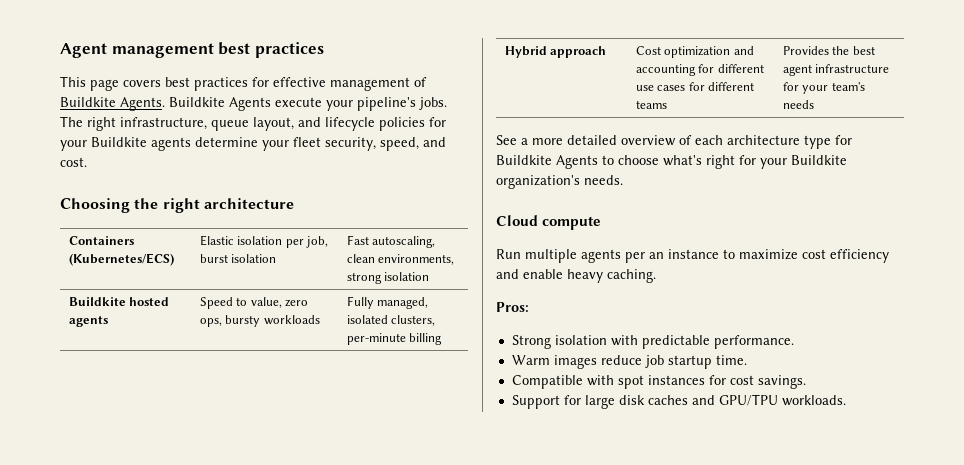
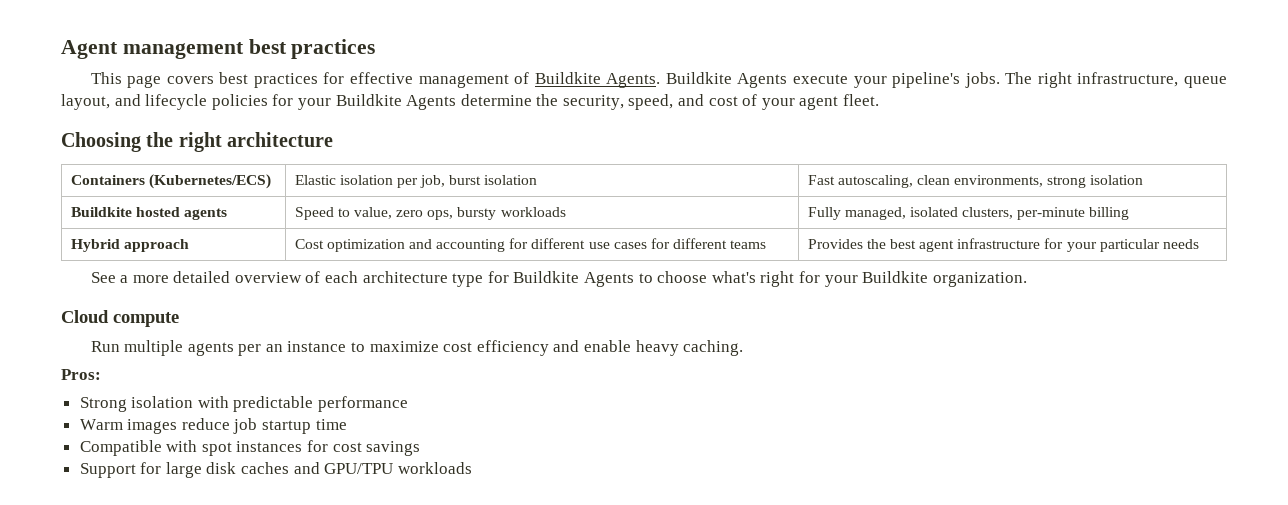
[151,137,446,151] [60,157,87,167] agents determine your fleet security, speed, and cost. -> [406,94,880,110] Agents determine the security, speed, and cost of your agent fleet.
[831,82,865,91] team's -> [1099,239,1160,252] particular
[496,175,623,189] organization's needs. -> [932,272,1027,287] organization.
[713,335,794,349] performance. -> [318,396,409,412] performance
[715,355,747,365] time. -> [315,419,347,430] time
[757,375,806,389] savings. -> [366,441,421,456] savings
[781,395,846,406] workloads. -> [397,462,472,474] workloads

